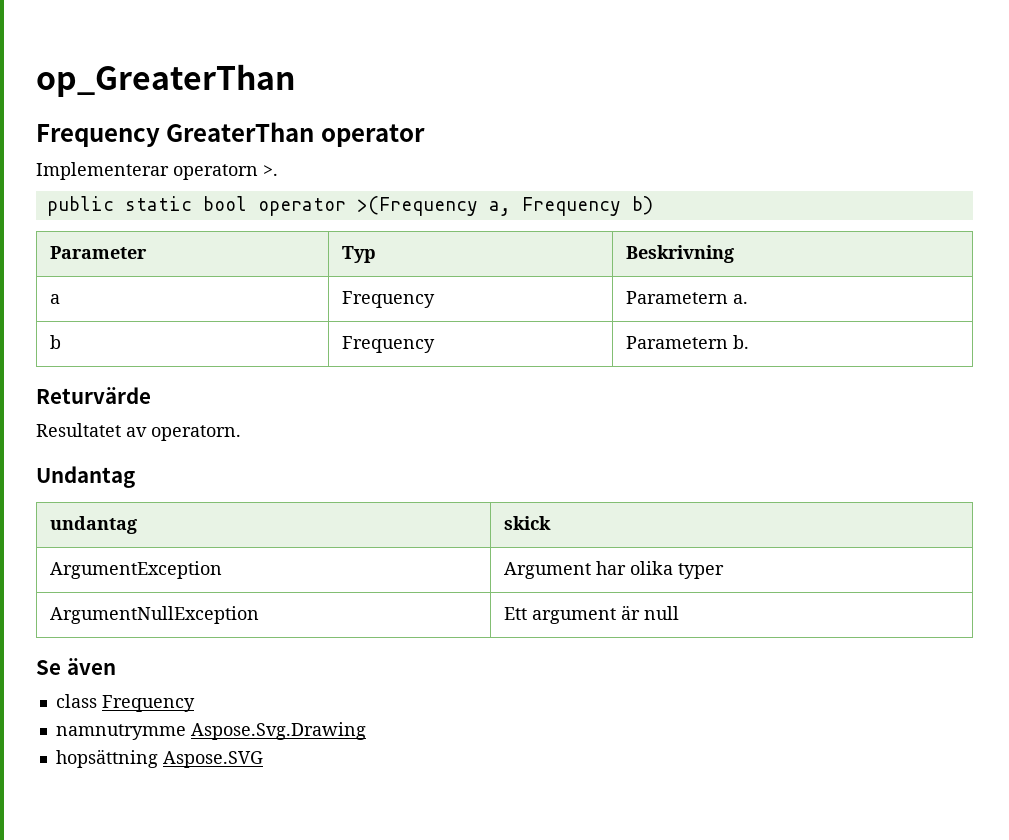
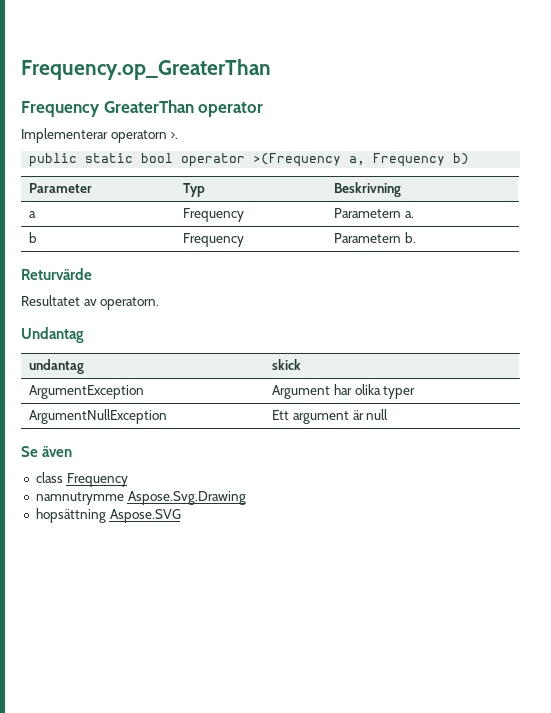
[36,64,296,97] op_GreaterThan -> [21,59,271,80] Frequency.op_GreaterThan

